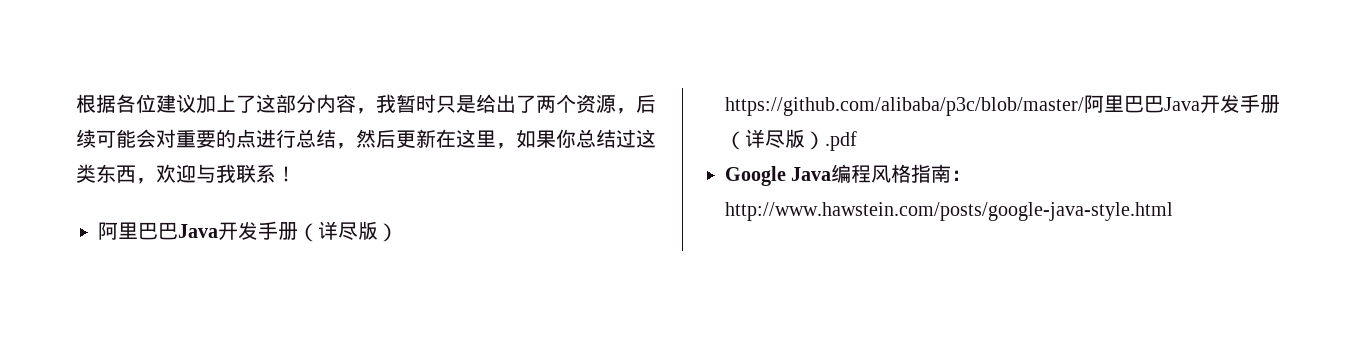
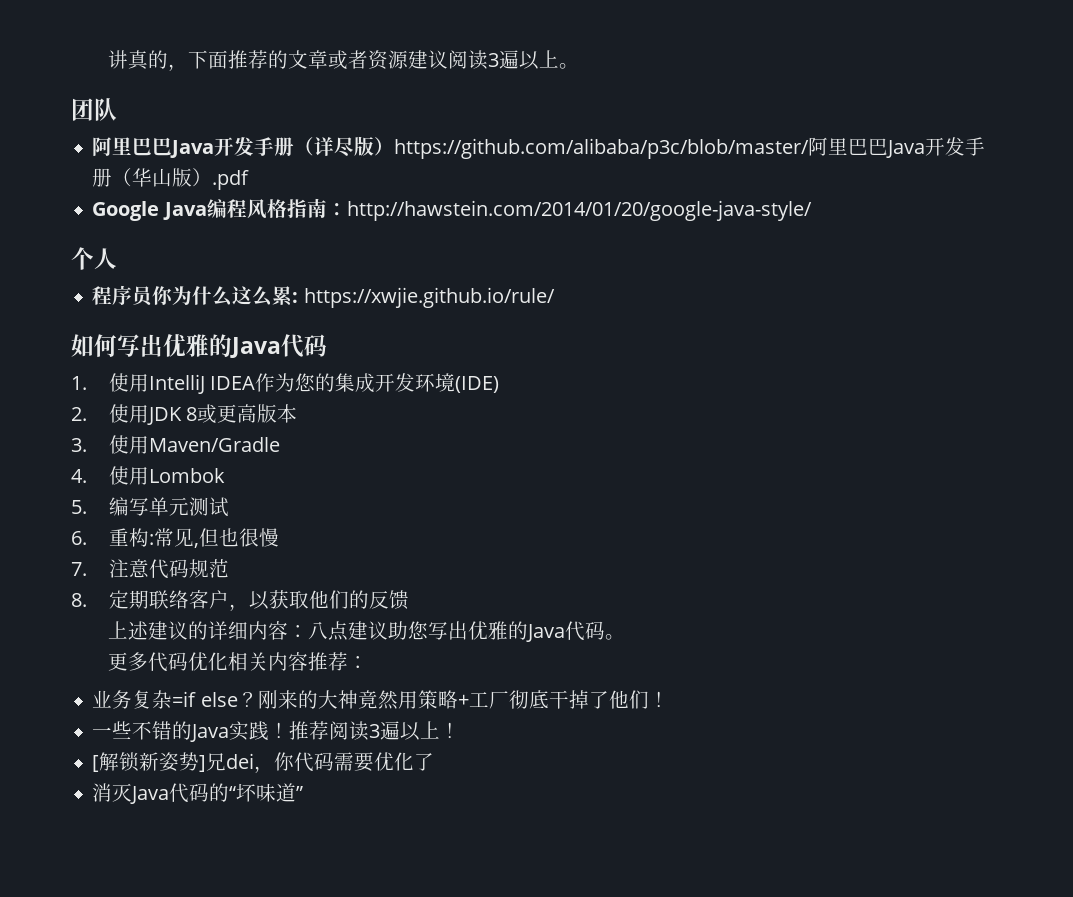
[76,94,656,114] [76,129,656,149] [76,164,296,184] 根据各位建议加上了这部分内容，我暂时只是给出了两个资源，后续可能会对重要的点进行总结，然后更新在这里，如果你总结过这类东西，欢迎与我联系！ -> [107,50,579,71] [71,98,117,121] 讲真的，下面推荐的文章或者资源建议阅读3遍以上。 // 团队
[745,129,785,148] 详尽 -> [132,168,173,187] 华山
[725,202,1173,221] http://www.hawstein.com/posts/google-java-style.html -> [346,200,812,221] [71,247,117,270] [92,285,555,308] [71,334,327,358] [71,373,500,394] [71,404,298,425] [71,435,280,454] [71,466,225,485] [71,497,229,517] [71,528,279,548] [71,559,229,579] [71,590,409,611] [107,621,625,642] [107,652,368,672] [92,690,669,710] [92,721,461,742] [92,752,435,773] [92,783,304,804] http://hawstein.com/2014/01/20/google-java-style/ // 个人 // 程序员你为什么这么累: https://xwjie.github.io/rule/ // 如何写出优雅的Java代码 // 1.使用IntelliJ IDEA作为您的集成开发环境(IDE) // 2.使用JDK 8或更高版本 // 3.使用Maven/Gradle // 4.使用Lombok // 5.编写单元测试 // 6.重构:常见,但也很慢 // 7.注意代码规范 // 8.定期联络客户，以获取他们的反馈 // 上述建议的详细内容：八点建议助您写出优雅的Java代码。 // 更多代码优化相关内容推荐： // 业务复杂=if else？刚来的大神竟然用策略+工厂彻底干掉了他们！ // 一些不错的Java实践！推荐阅读3遍以上！ // [解锁新姿势]兄dei，你代码需要优化了 // 消灭Java代码的“坏味道”

